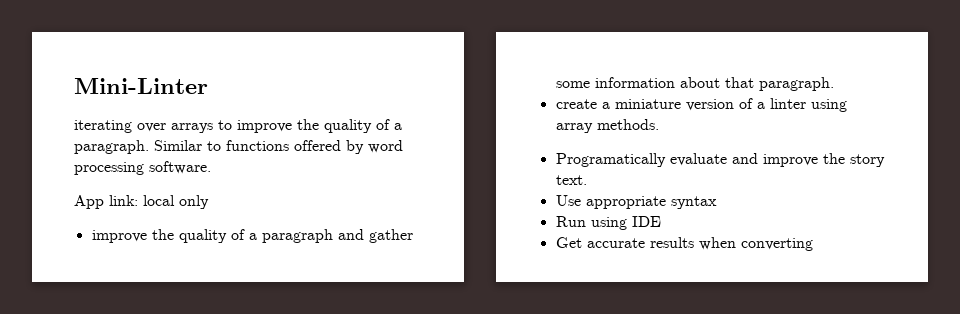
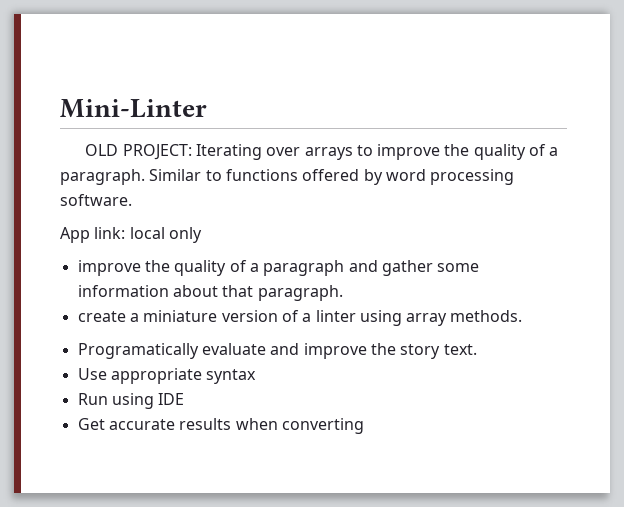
[74,120,132,133] iterating -> [85,144,262,160] OLD PROJECT: Iterating

